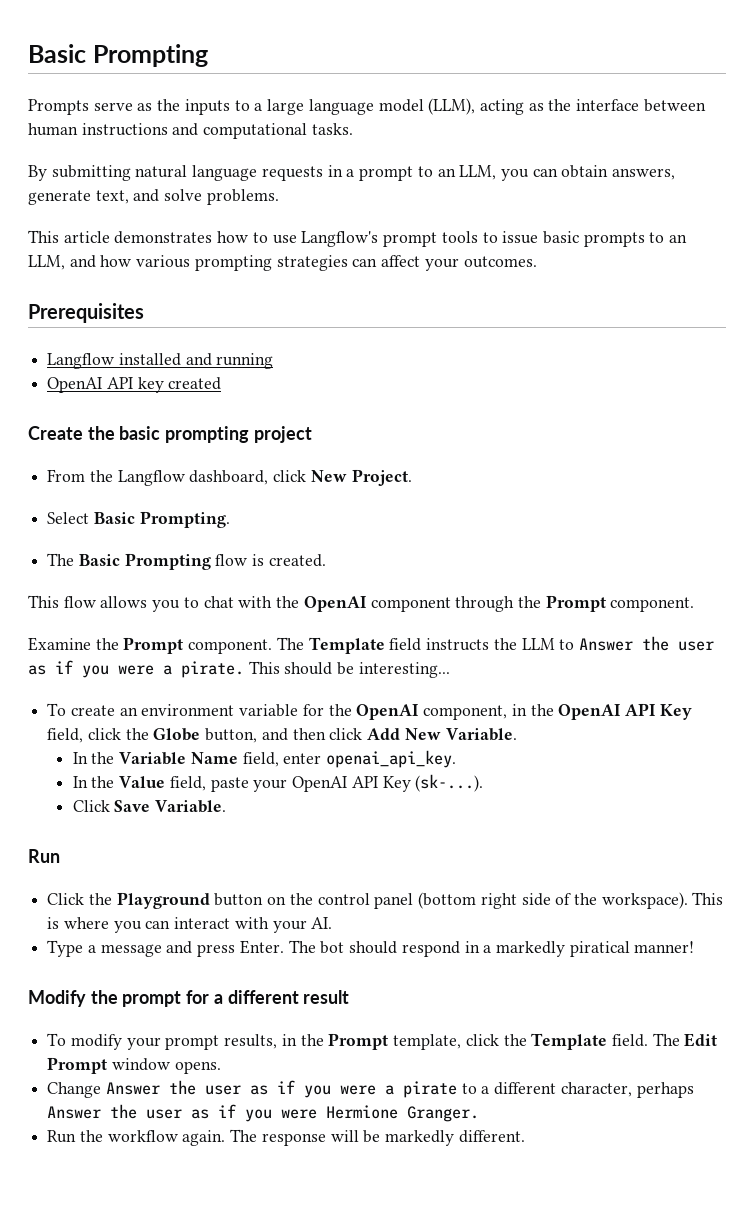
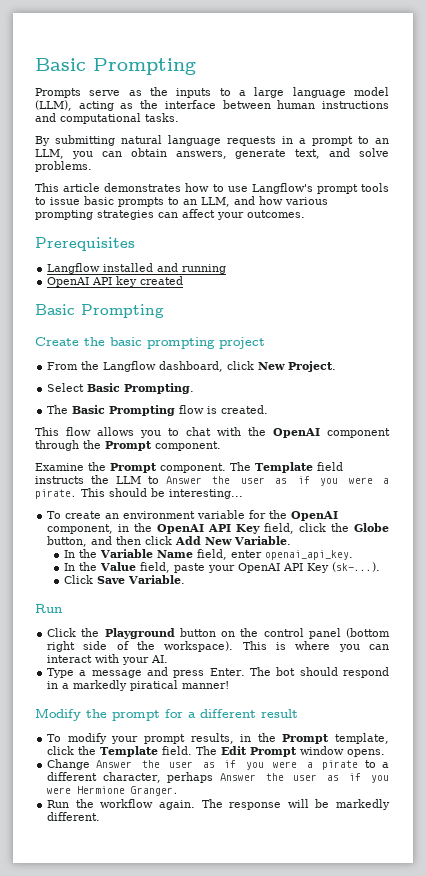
(222, 383) none -> [35,304,164,318] // Basic Prompting

